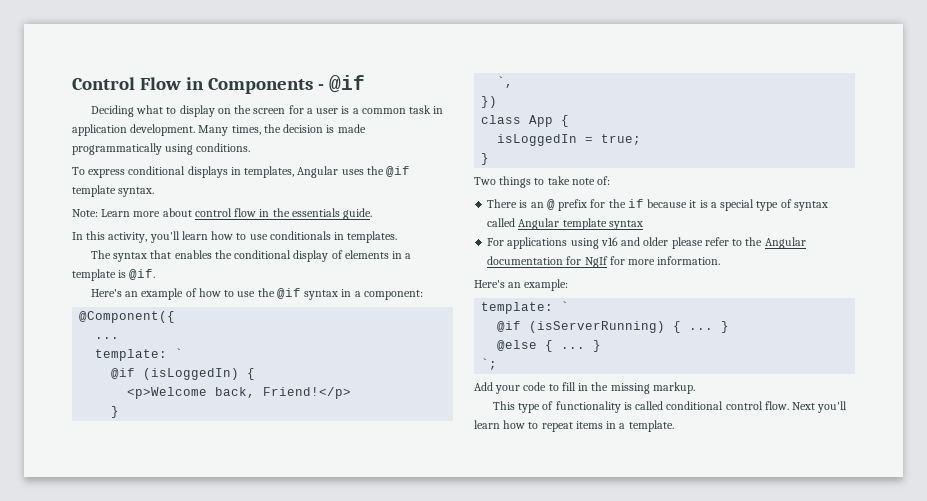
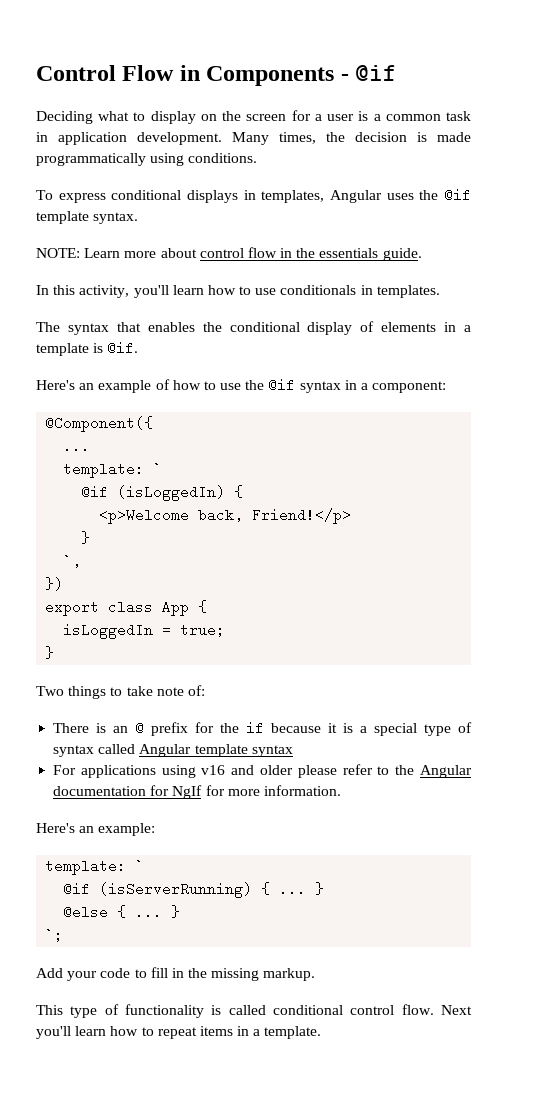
[72,209,98,217] Note: -> [36,248,80,258] NOTE:
(498, 102) none -> [45,600,100,616] export

